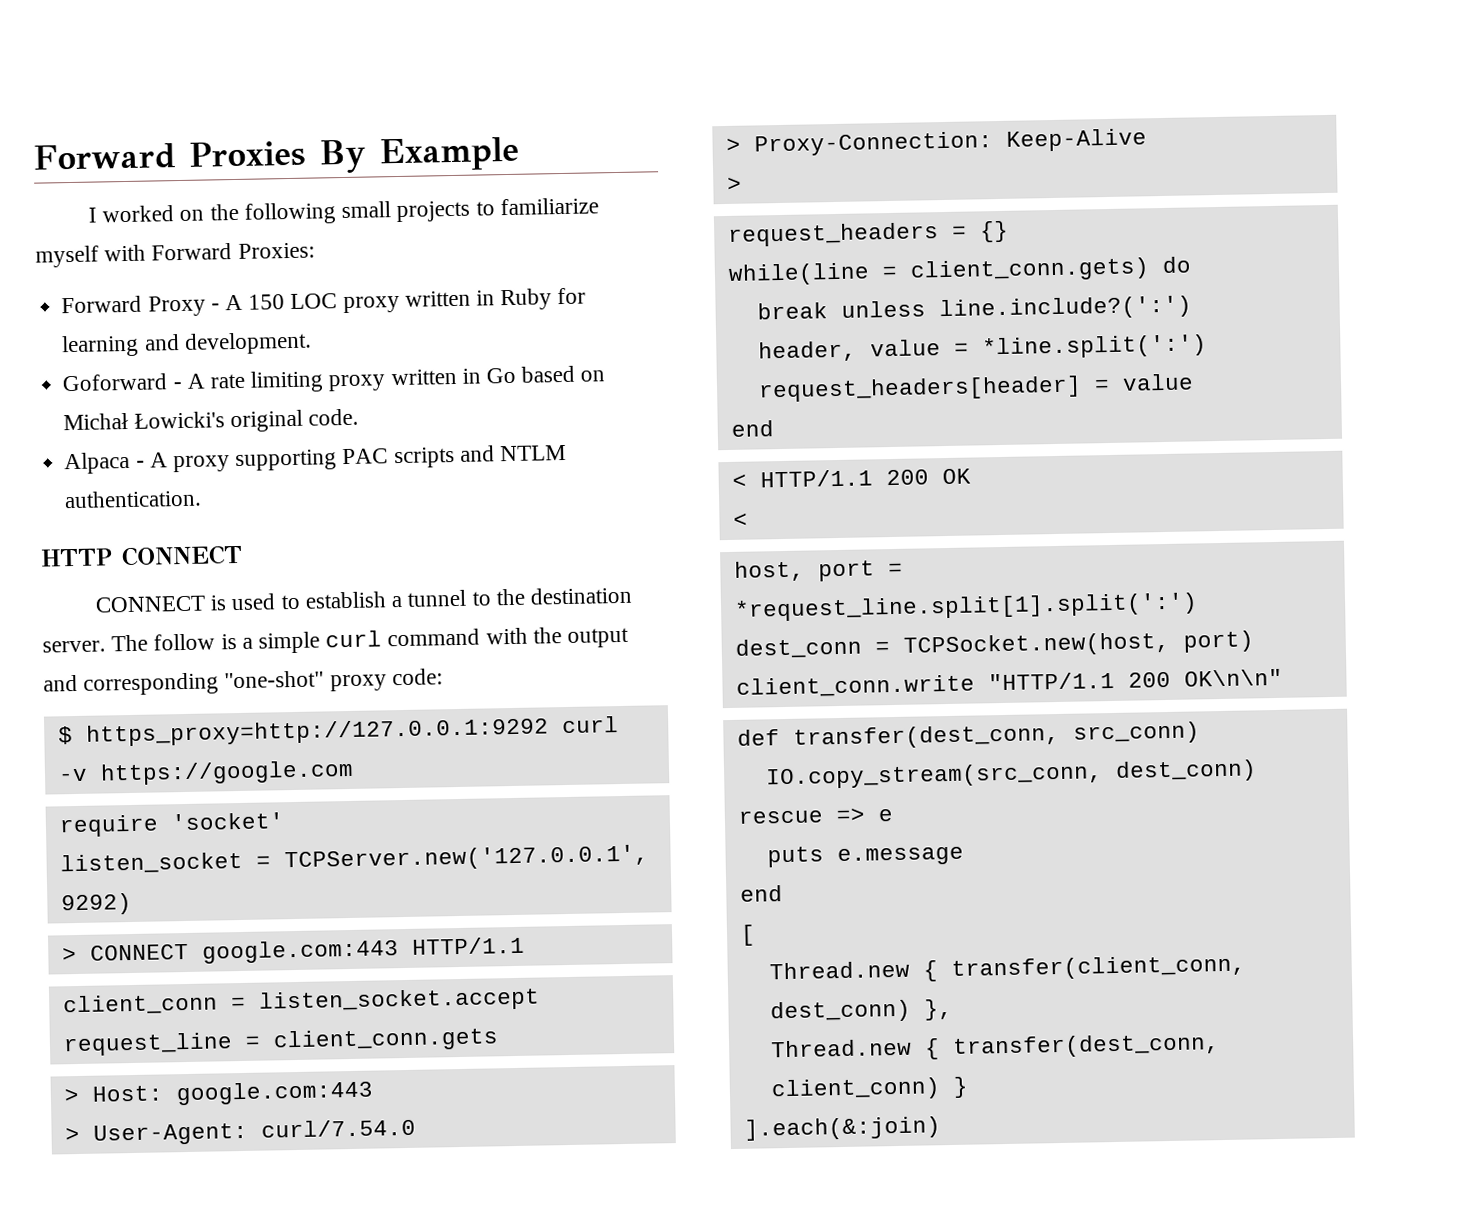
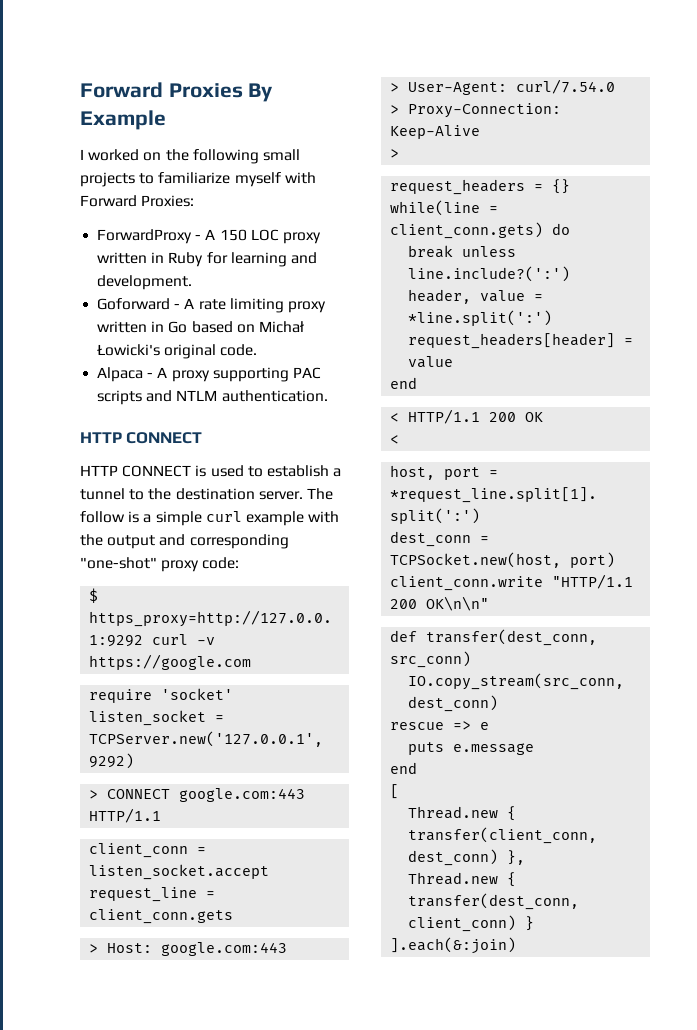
[61,295,206,317] Forward Proxy -> [97,229,193,244] ForwardProxy
(243, 555) none -> [80,465,118,476] HTTP
[387,628,481,647] command -> [245,511,304,526] example

